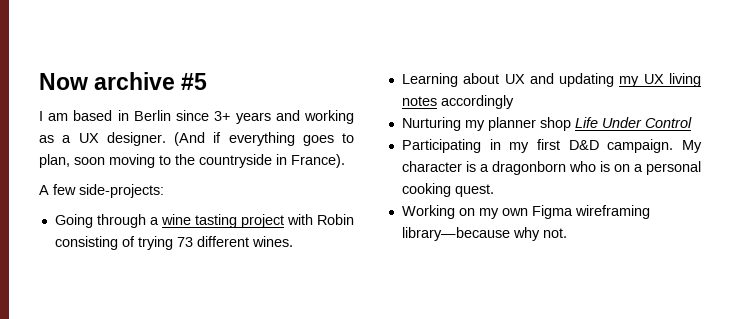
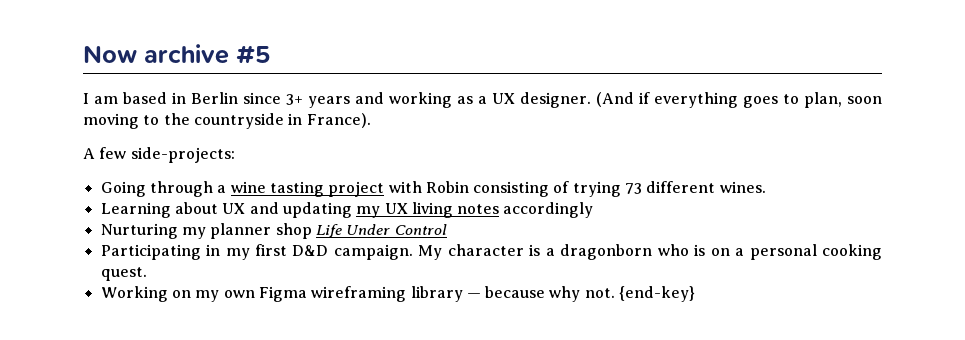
[401,227,510,241] library—because -> [410,286,546,302] library — because
(567, 233) none -> [619,286,696,302] {end-key}

